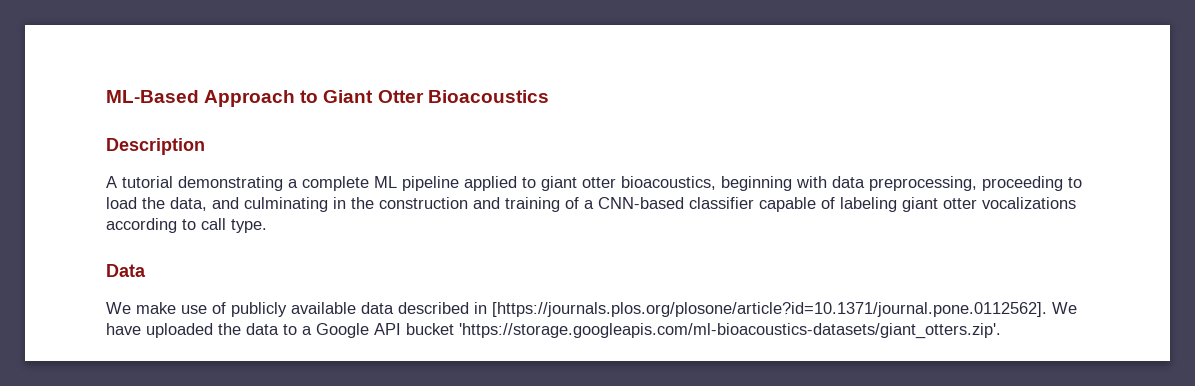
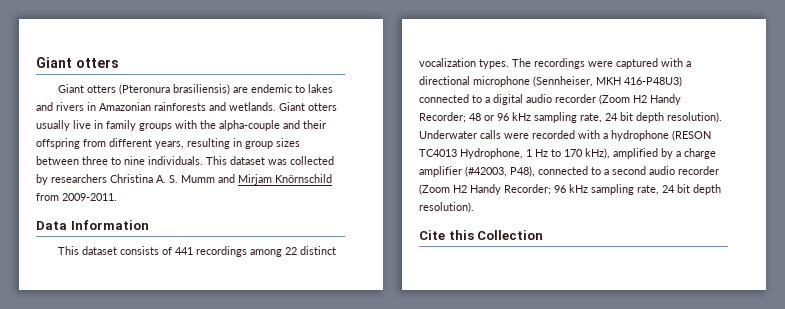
[106,90,549,107] [106,138,205,155] [106,176,1082,191] [106,197,1076,212] [106,218,267,233] [106,264,146,277] [106,302,1077,317] [106,323,1001,339] ML-Based Approach to Giant Otter Bioacoustics // Description // A tutorial demonstrating a complete ML pipeline applied to giant otter bioacoustics, beginning with data preprocessing, proceeding to load the data, and culminating in the construction and training of a CNN-based classifier capable of labeling giant otter vocalizations according to call type. // Data // We make use of publicly available data described in [https://journals.plos.org/plosone/article?id=10.1371/journal.pone.0112562]. We have uploaded the data to a Google API bucket 'https://storage.googleapis.com/ml-bioacoustics-datasets/giant_otters.zip'. -> [36,57,119,68] [58,84,334,95] [36,102,337,111] [36,120,326,131] [36,138,300,149] [36,156,334,165] [36,174,332,185] [36,193,117,201] [36,220,149,230] [58,246,337,257] [419,58,691,69] [419,76,682,87] [419,94,681,105] [419,112,722,123] [419,130,711,141] [419,148,716,159] [419,166,719,177] [419,184,721,195] [419,202,474,213] [419,230,544,240] Giant otters // Giant otters (Pteronura brasiliensis) are endemic to lakes and rivers in Amazonian rainforests and wetlands. Giant otters usually live in family groups with the alpha-couple and their offspring from different years, resulting in group sizes between three to nine individuals. This dataset was collected by researchers Christina A. S. Mumm and Mirjam Knörnschild from 2009-2011. // Data Information // This dataset consists of 441 recordings among 22 distinct vocalization types. The recordings were captured with a directional microphone (Sennheiser, MKH 416-P48U3) connected to a digital audio recorder (Zoom H2 Handy Recorder; 48 or 96 kHz sampling rate, 24 bit depth resolution). Underwater calls were recorded with a hydrophone (RESON TC4013 Hydrophone, 1 Hz to 170 kHz), amplified by a charge amplifier (#42003, P48), connected to a second audio recorder (Zoom H2 Handy Recorder; 96 kHz sampling rate, 24 bit depth resolution). // Cite this Collection

